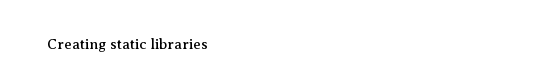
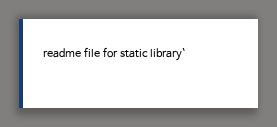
[47,38,208,52] Creating static libraries -> [43,47,185,61] readme file for static library`

